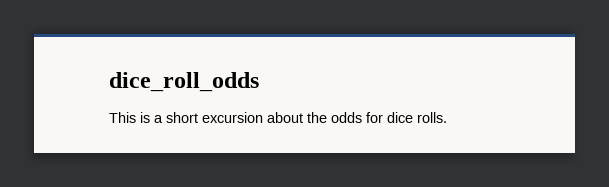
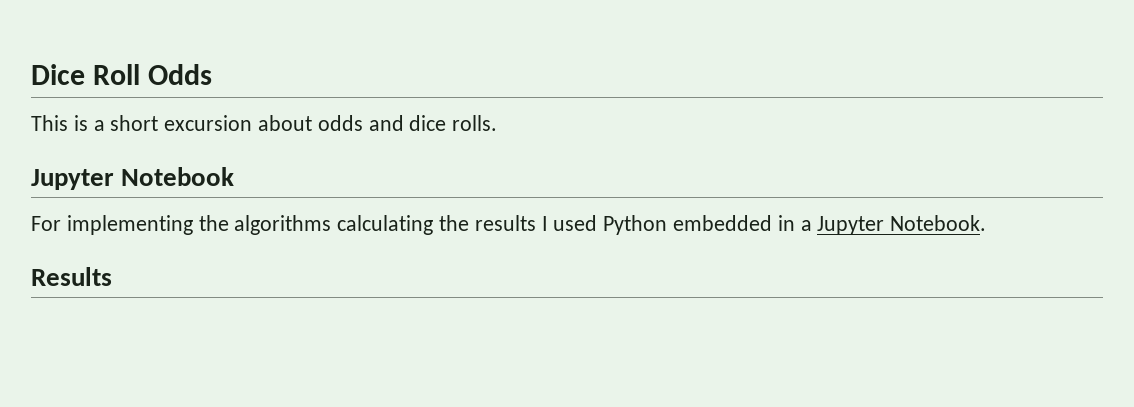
[109,72,259,92] dice_roll_odds -> [31,64,213,85] Dice Roll Odds
[307,112,383,123] the odds for -> [317,115,404,131] odds and
(447, 117) none -> [31,167,235,190] [31,215,987,235] [31,267,112,286] // Jupyter Notebook // For implementing the algorithms calculating the results I used Python embedded in a Jupyter Notebook. // Results

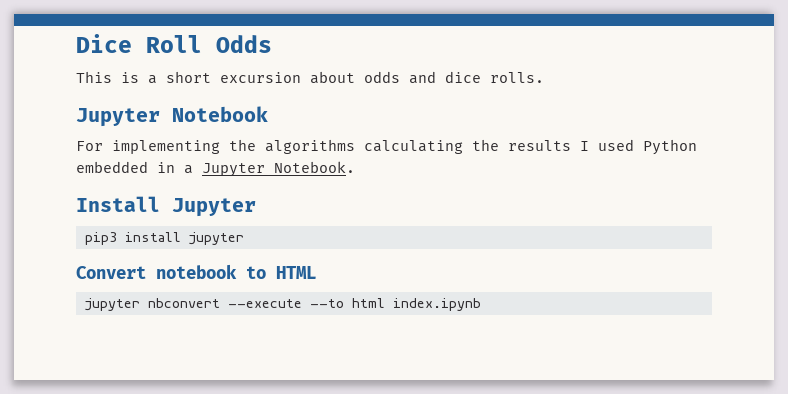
[31,267,112,286] Results -> [76,196,256,217] [84,232,244,245] [76,264,316,279] [84,298,481,311] Install Jupyter // pip3 install jupyter // Convert notebook to HTML // jupyter nbconvert --execute --to html index.ipynb

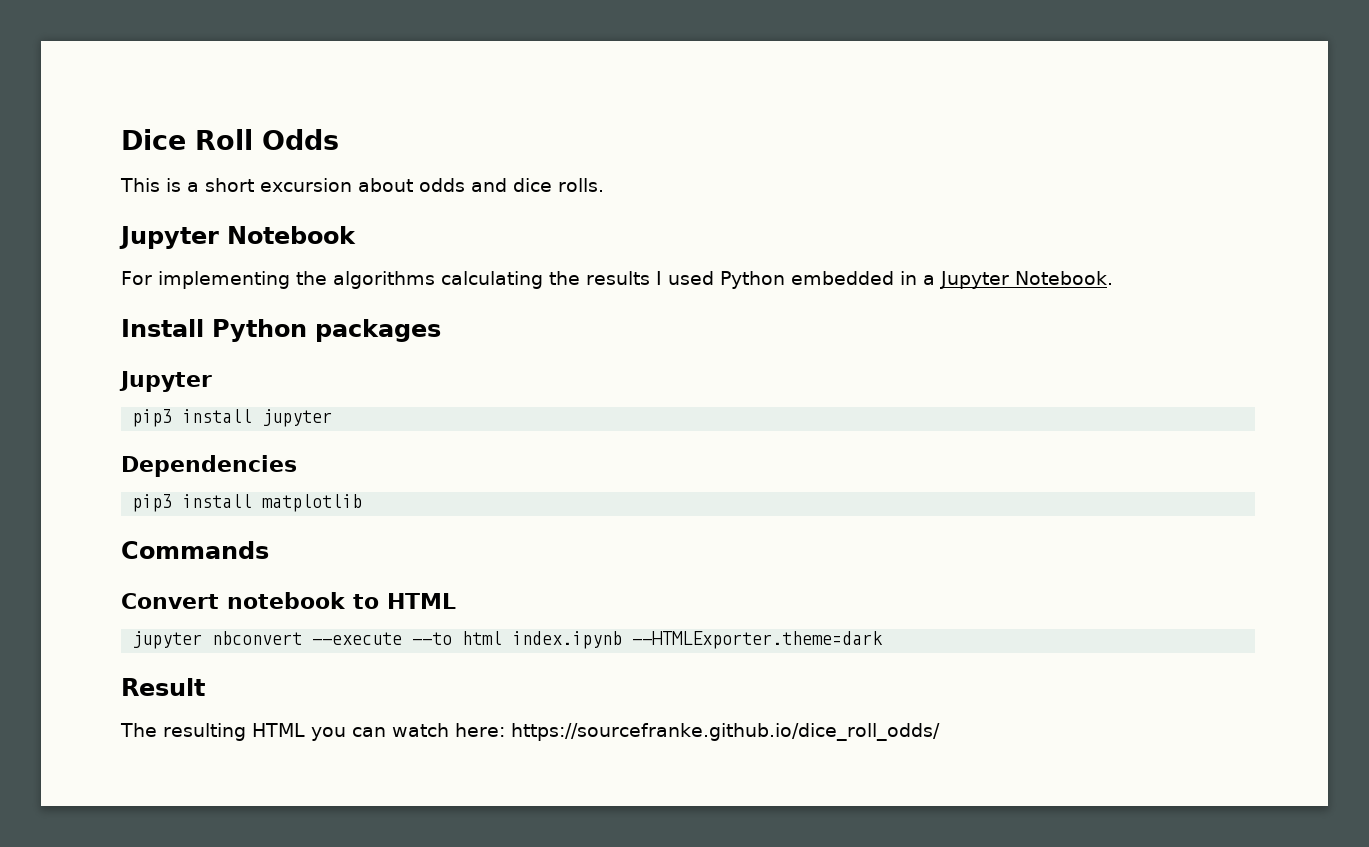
(160, 204) none -> [212,319,441,342] Python packages //
(244, 238) none -> [121,455,297,477] [132,494,363,512] [121,541,269,559] // Dependencies // pip3 install matplotlib // Commands
(481, 304) none -> [632,631,884,649] [121,678,205,696] [120,723,940,741] --HTMLExporter.theme=dark // Result // The resulting HTML you can watch here: https://sourcefranke.github.io/dice_roll_odds/

